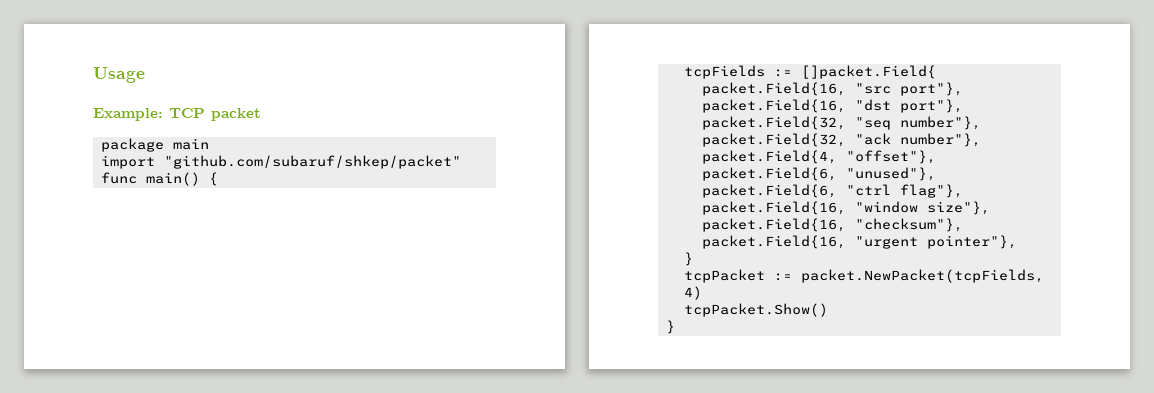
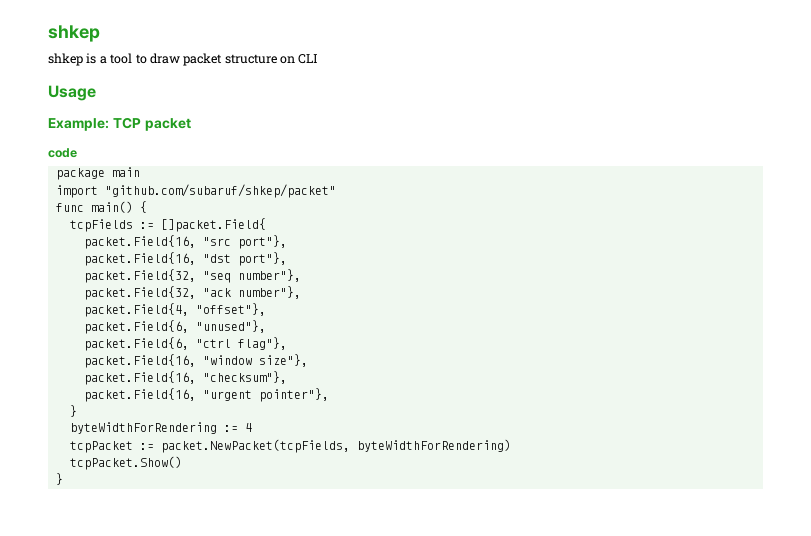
(93, 75) none -> [48,25,100,42] [48,53,319,66] shkep // shkep is a tool to draw packet structure on CLI //
(261, 114) none -> [48,148,77,158] // code
(693, 259) none -> [69,422,252,434] // byteWidthForRendering := 4
[683,286,702,300] 4) -> [356,439,511,452] byteWidthForRendering)

